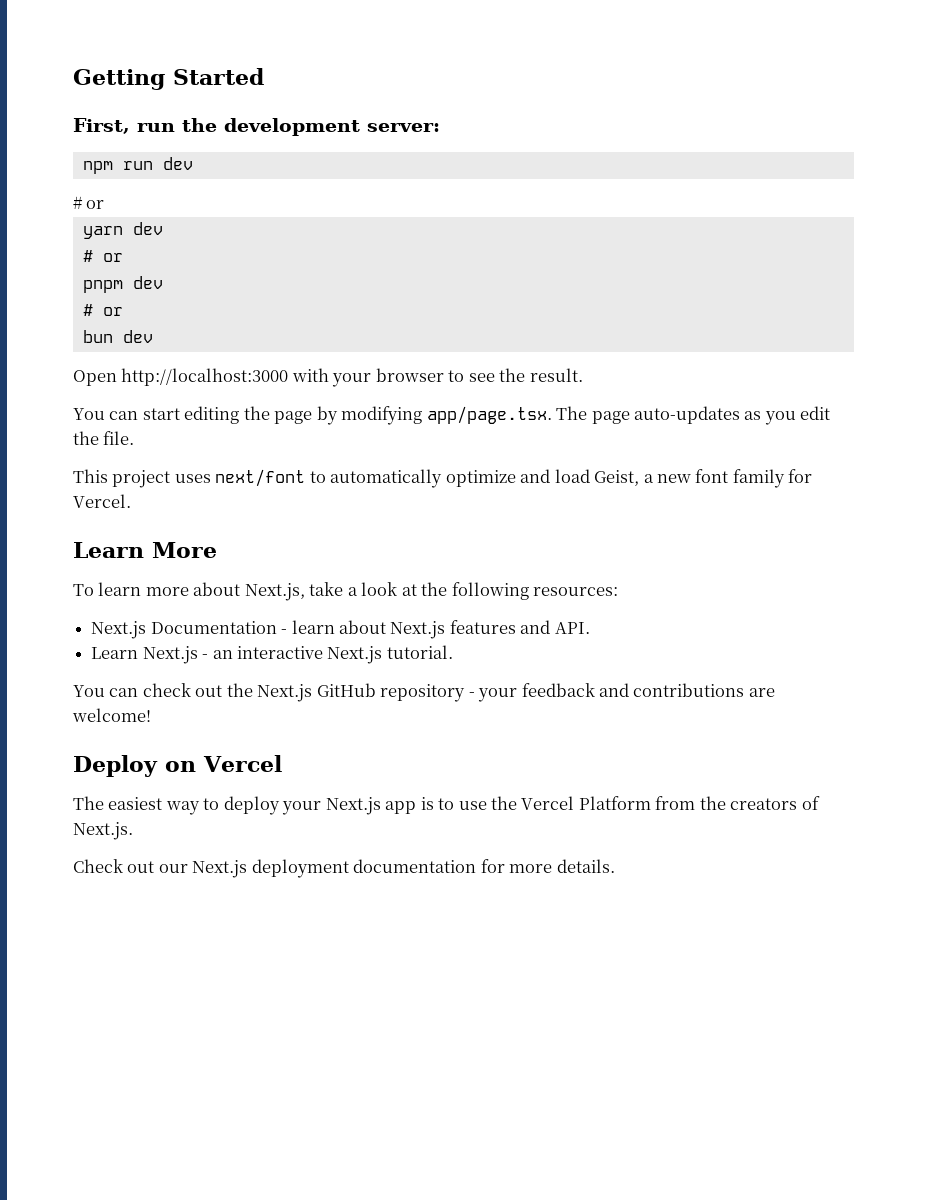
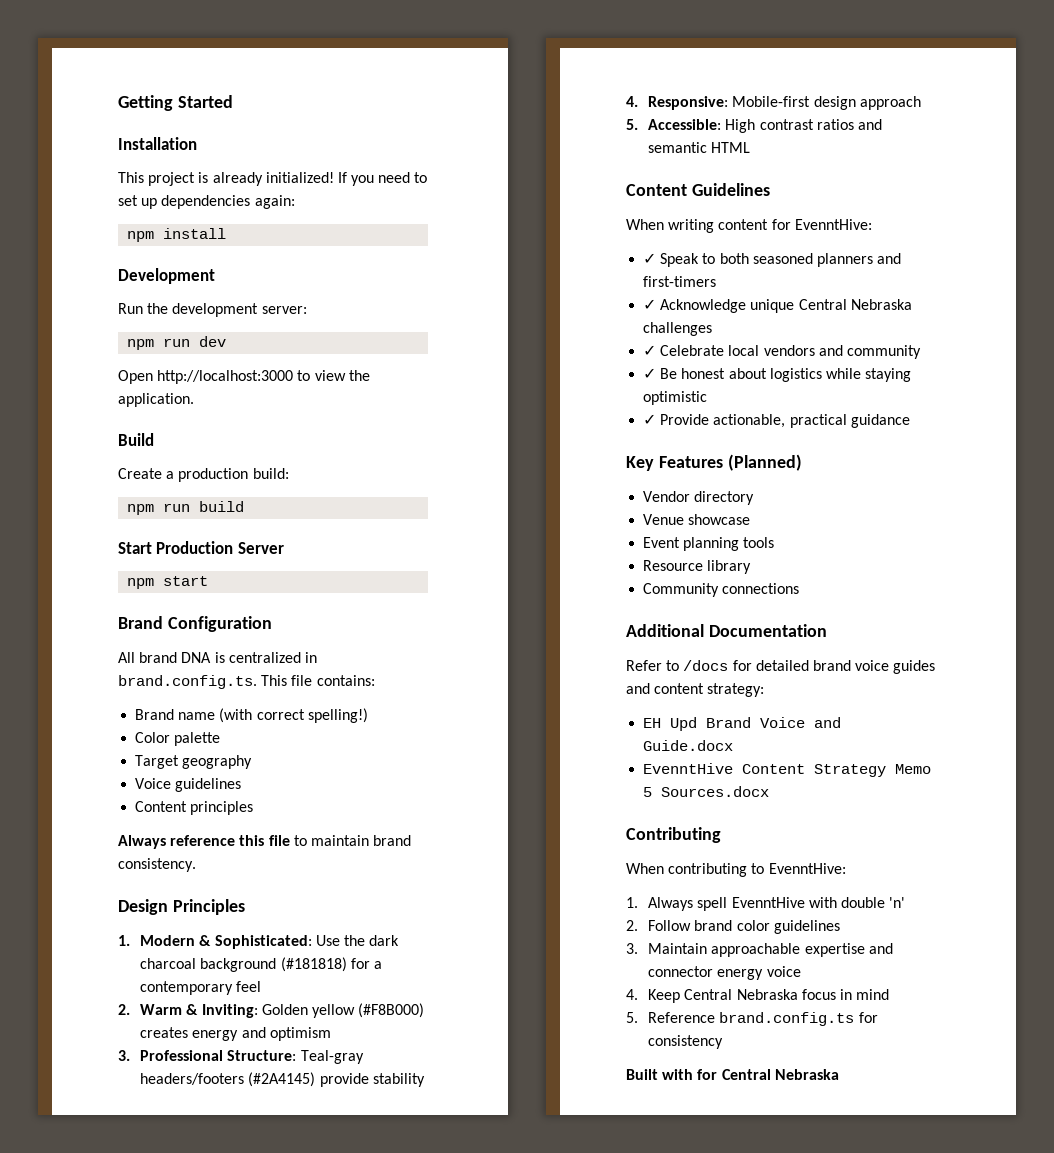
[73,118,175,134] First, run -> [118,137,197,150] [118,172,428,186] [118,195,295,209] [127,228,227,242] [118,268,215,284] [118,303,143,314] Installation // This project is already initialized! If you need to set up dependencies again: // npm install // Development // Run
[73,196,105,209] [82,222,163,239] [82,250,123,262] [82,276,163,293] [82,304,123,316] [82,330,153,343] [73,368,583,387] [73,406,831,425] [73,431,135,445] [73,469,813,488] [73,494,131,508] [73,542,217,558] [73,582,619,601] [91,620,590,639] [91,645,453,664] [73,683,775,702] [72,708,151,722] [73,755,282,777] [73,796,820,815] [73,822,133,840] [73,859,615,878] # or // yarn dev // # or // pnpm dev // # or // bun dev // Open http://localhost:3000 with your browser to see the result. // You can start editing the page by modifying app/page.tsx. The page auto-updates as you edit the file. // This project uses next/font to automatically optimize and load Geist, a new font family for Vercel. // Learn More // To learn more about Next.js, take a look at the following resources: // Next.js Documentation - learn about Next.js features and API. // Learn Next.js - an interactive Next.js tutorial. // You can check out the Next.js GitHub repository - your feedback and contributions are welcome! // Deploy on Vercel // The easiest way to deploy your Next.js app is to use the Vercel Platform from the creators of Next.js. // Check out our Next.js deployment documentation for more details. -> [118,370,370,384] [118,393,194,407] [118,433,154,446] [118,468,289,482] [127,501,245,515] [118,541,284,554] [127,576,209,589] [118,616,272,632] [118,652,317,663] [118,675,375,689] [135,708,368,723] [135,732,221,746] [135,755,253,769] [135,778,242,792] [135,801,254,815] [118,835,412,849] [118,858,196,872] [118,899,245,915] [118,935,400,949] [140,957,382,972] [140,981,262,995] [118,1003,425,1018] [140,1027,331,1041] [118,1050,364,1064] [140,1072,425,1087] [626,96,921,110] [626,119,882,133] [648,142,751,153] [626,183,770,196] [626,219,872,233] [643,253,902,267] [643,276,717,287] [643,299,912,313] [643,322,713,336] [643,345,921,359] [643,368,912,382] [643,391,708,405] [643,414,910,428] [626,454,802,471] [643,491,755,505] [643,514,751,525] [643,537,775,551] [643,560,752,574] [643,583,800,597] [626,624,827,637] [626,660,936,674] [626,683,765,697] [643,717,842,731] [643,740,734,751] [643,763,932,777] [643,786,770,797] [626,827,721,843] [626,863,846,877] [626,897,906,911] [626,920,840,934] [626,943,893,957] [648,966,801,980] [626,989,890,1003] [626,1012,878,1026] [648,1035,724,1049] [626,1069,839,1080] Open http://localhost:3000 to view the application. // Build // Create a production build: // npm run build // Start Production Server // npm start // Brand Configuration // All brand DNA is centralized in brand.config.ts. This file contains: // Brand name (with correct spelling!) // Color palette // Target geography // Voice guidelines // Content principles // Always reference this file to maintain brand consistency. // Design Principles // 1. Modern & Sophisticated: Use the dark charcoal background (#181818) for a contemporary feel // 2. Warm & Inviting: Golden yellow (#F8B000) creates energy and optimism // 3. Professional Structure: Teal-gray headers/footers (#2A4145) provide stability // 4. Responsive: Mobile-first design approach // 5. Accessible: High contrast ratios and semantic HTML // Content Guidelines // When writing content for EvenntHive: // ✓ Speak to both seasoned planners and first-timers // ✓ Acknowledge unique Central Nebraska challenges // ✓ Celebrate local vendors and community // ✓ Be honest about logistics while staying optimistic // ✓ Provide actionable, practical guidance // Key Features (Planned) // Vendor directory // Venue showcase // Event planning tools // Resource library // Community connections // Additional Documentation // Refer to /docs for detailed brand voice guides and content strategy: // EH Upd Brand Voice and Guide.docx // EvenntHive Content Strategy Memo 5 Sources.docx // Contributing // When contributing to EvenntHive: // 1. Always spell EvenntHive with double 'n' // 2. Follow brand color guidelines // 3. Maintain approachable expertise and connector energy voice // 4. Keep Central Nebraska focus in mind // 5. Reference brand.config.ts for consistency // Built with for Central Nebraska

